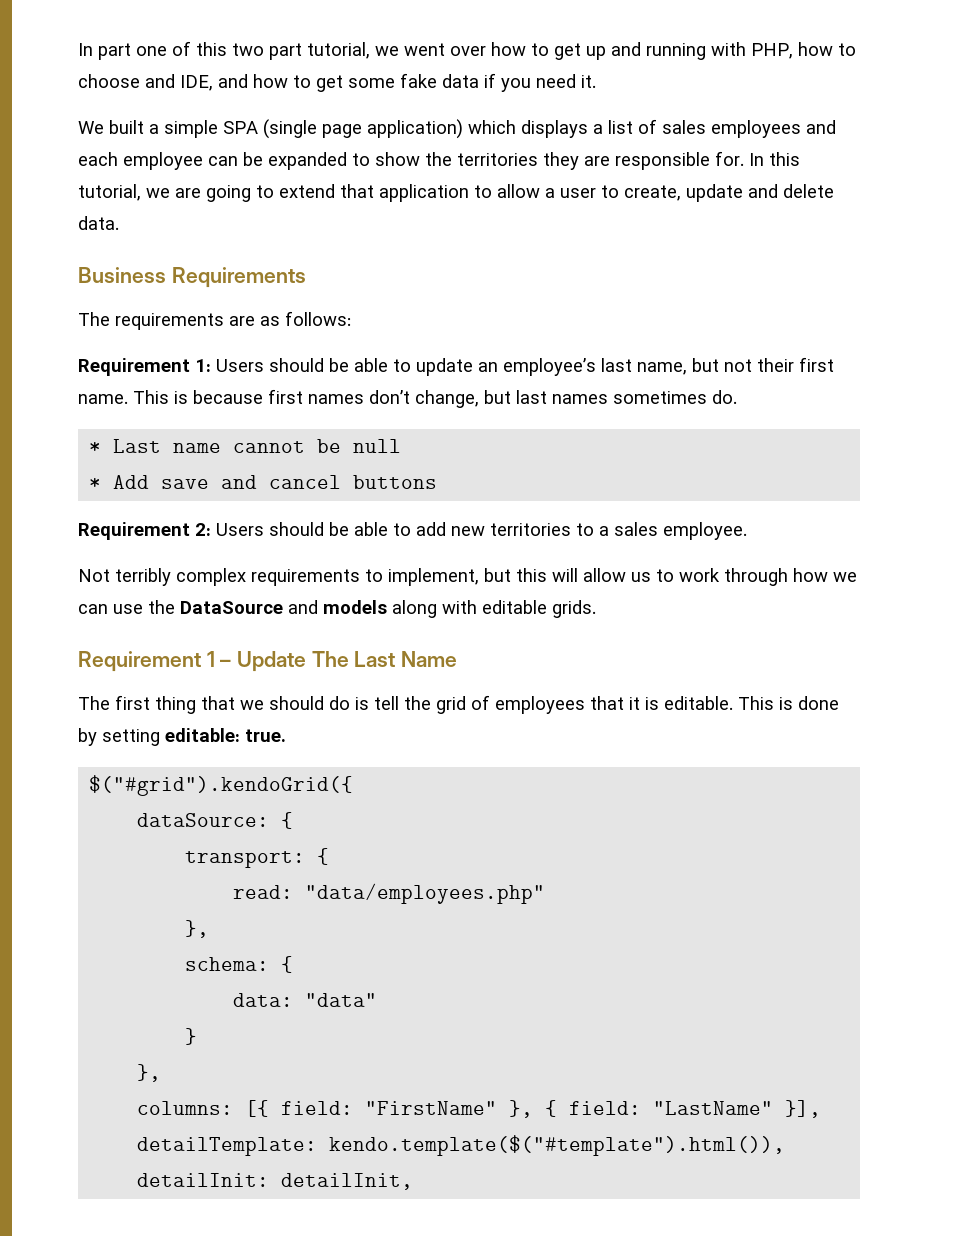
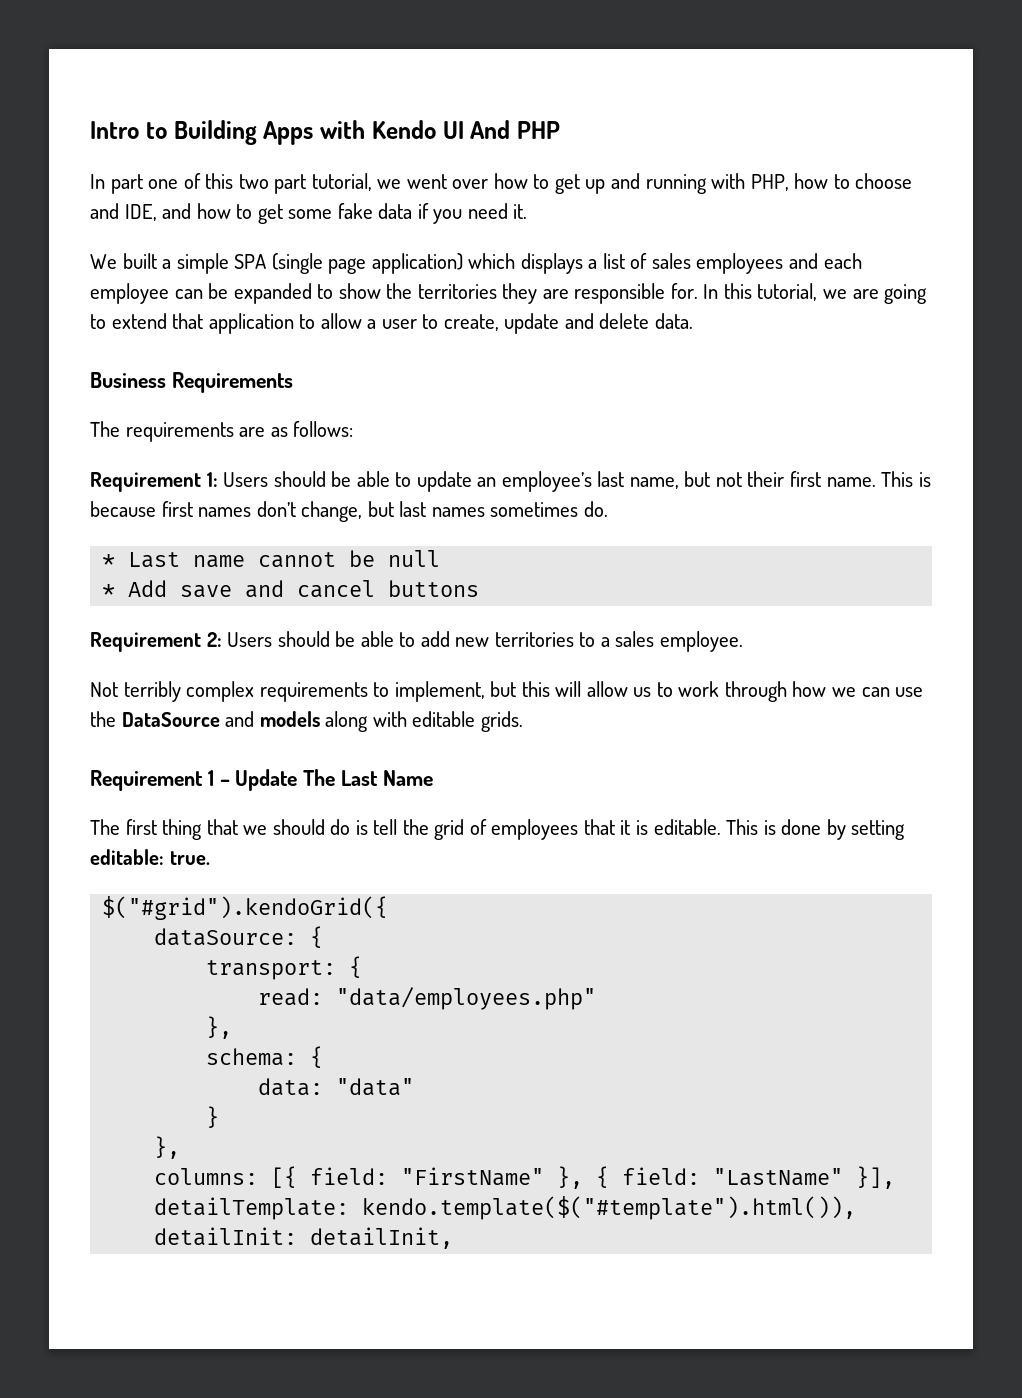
(78, 49) none -> [90,120,560,145] Intro to Building Apps with Kendo UI And PHP //

